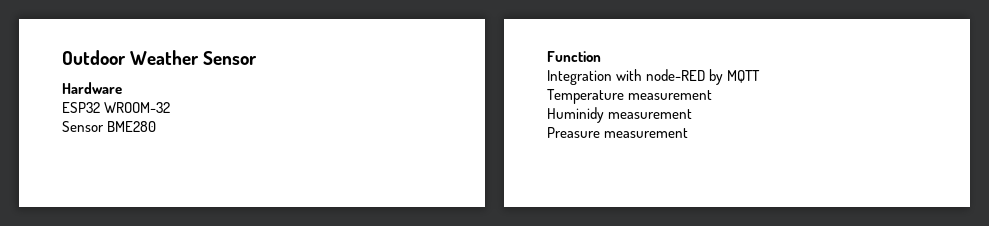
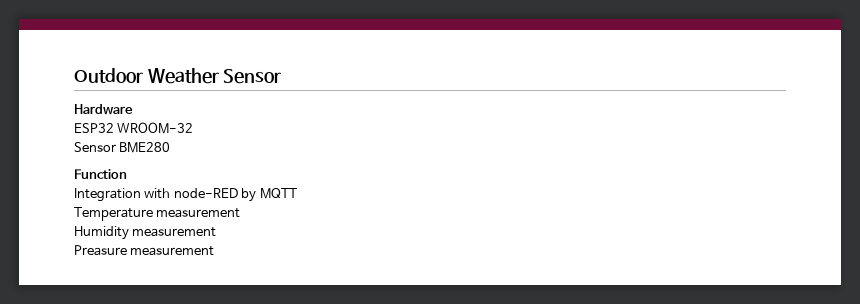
[547,107,604,123] Huminidy -> [74,226,129,240] Humidity

